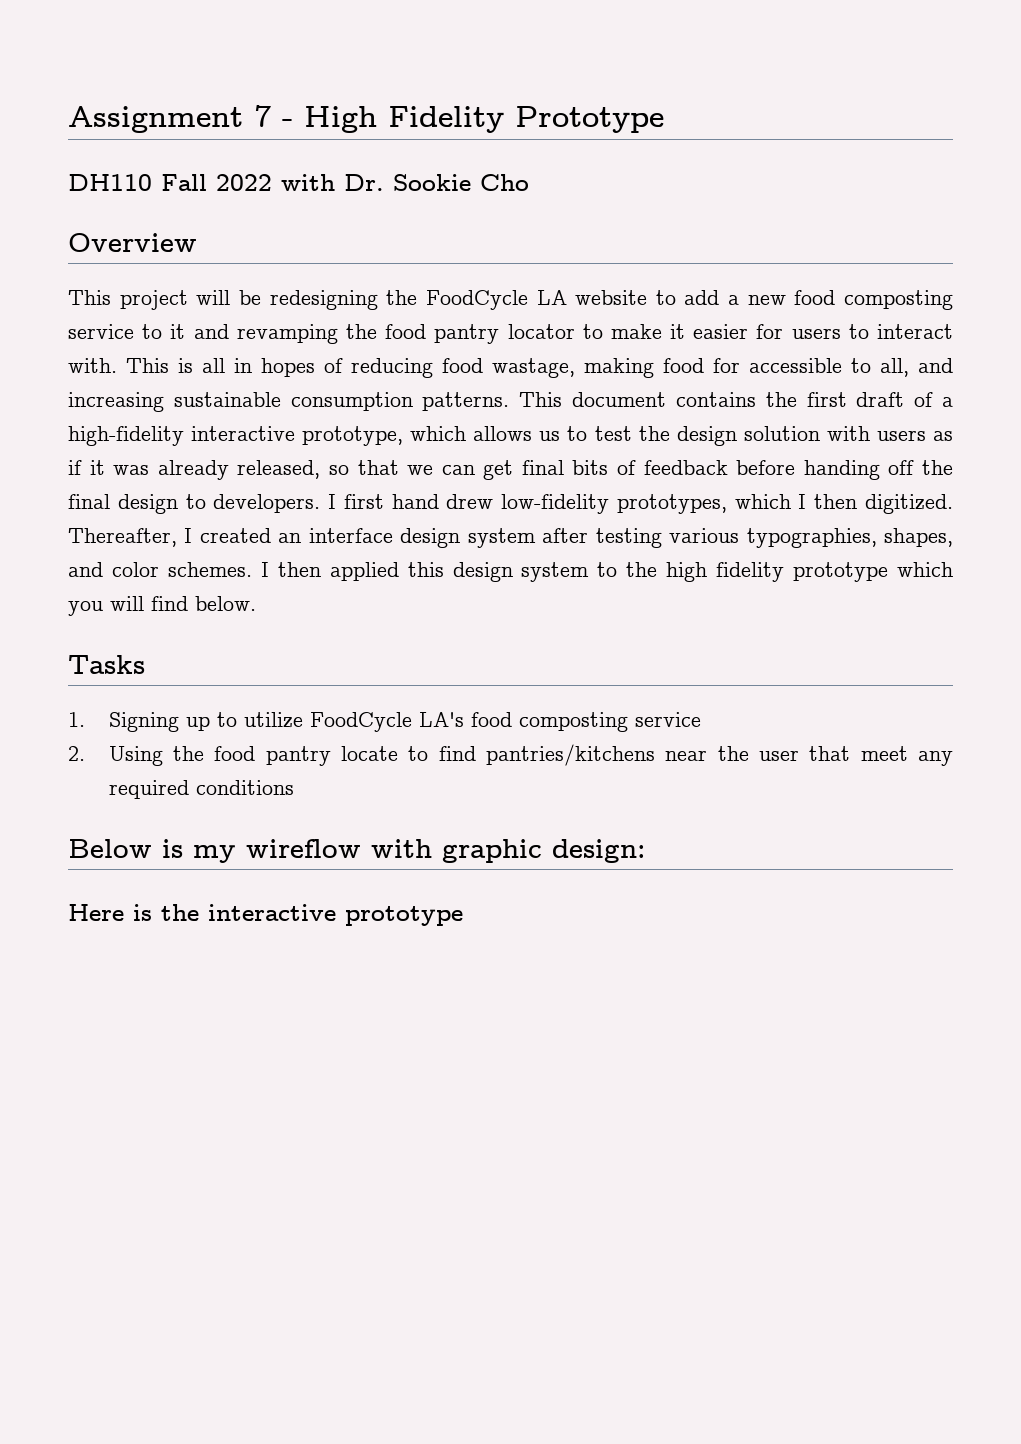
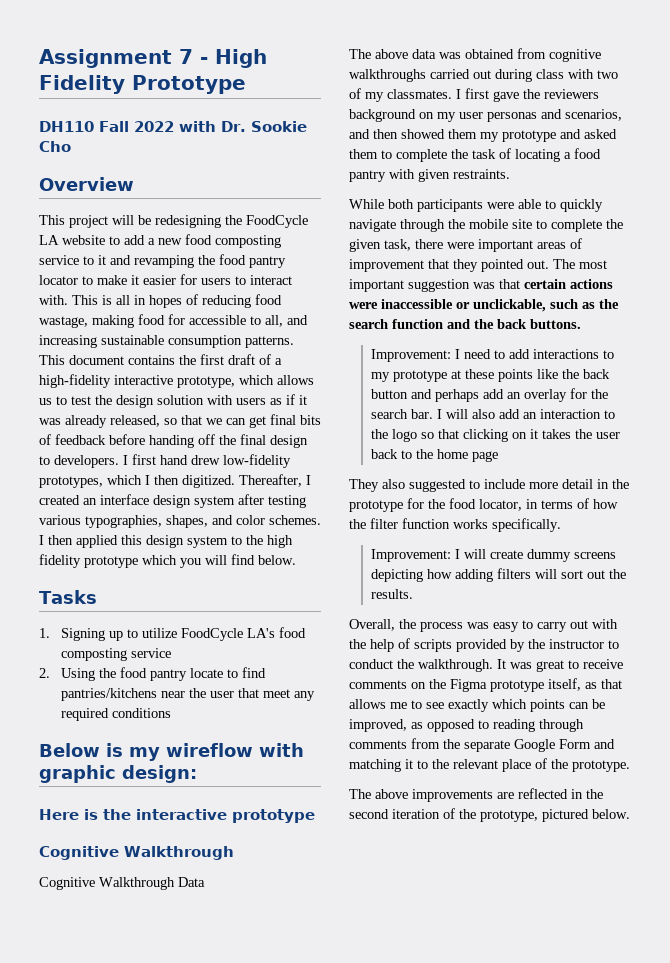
(463, 916) none -> [39,846,234,860] [39,877,205,890] [349,48,601,62] [349,69,618,82] [349,88,599,102] [349,109,622,122] [349,129,617,142] [349,148,601,162] [349,169,510,182] [349,199,603,212] [349,219,623,232] [349,238,582,252] [349,259,607,272] [349,279,613,292] [349,299,619,312] [349,319,581,329] [370,349,614,362] [370,369,610,382] [370,388,608,402] [370,409,615,419] [370,429,620,442] [370,449,498,462] [349,479,629,492] [349,498,618,512] [349,518,561,532] [370,549,616,562] [370,568,626,582] [370,589,413,599] [349,619,618,632] [349,638,619,652] [349,659,623,672] [349,678,622,692] [349,699,605,712] [349,719,584,732] [349,738,615,752] [349,758,630,772] [349,788,603,802] [349,808,630,822] // Cognitive Walkthrough // Cognitive Walkthrough Data // The above data was obtained from cognitive walkthroughs carried out during class with two of my classmates. I first gave the reviewers background on my user personas and scenarios, and then showed them my prototype and asked them to complete the task of locating a food pantry with given restraints. // While both participants were able to quickly navigate through the mobile site to complete the given task, there were important areas of improvement that they pointed out. The most important suggestion was that certain actions were inaccessible or unclickable, such as the search function and the back buttons. // Improvement: I need to add interactions to my prototype at these points like the back button and perhaps add an overlay for the search bar. I will also add an interaction to the logo so that clicking on it takes the user back to the home page // They also suggested to include more detail in the prototype for the food locator, in terms of how the filter function works specifically. // Improvement: I will create dummy screens depicting how adding filters will sort out the results. // Overall, the process was easy to carry out with the help of scripts provided by the instructor to conduct the walkthrough. It was great to receive comments on the Figma prototype itself, as that allows me to see exactly which points can be improved, as opposed to reading through comments from the separate Google Form and matching it to the relevant place of the prototype. // The above improvements are reflected in the second iteration of the prototype, pictured below.

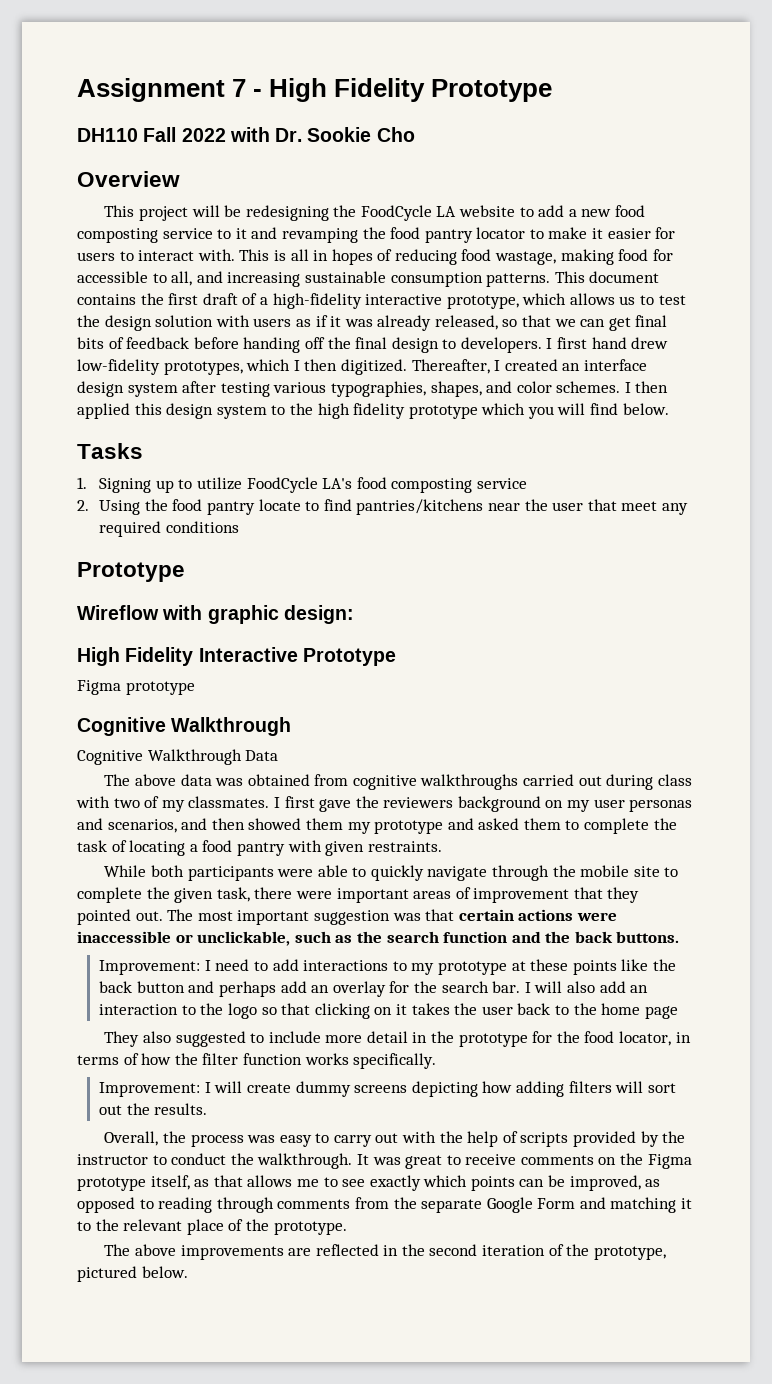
[39,743,253,761] Below is my wireflow -> [77,562,185,582] [77,605,159,620] Prototype // Wireflow
[39,809,227,820] Here is the interactive -> [77,647,396,666] [77,680,121,695] High Fidelity Interactive Prototype // Figma

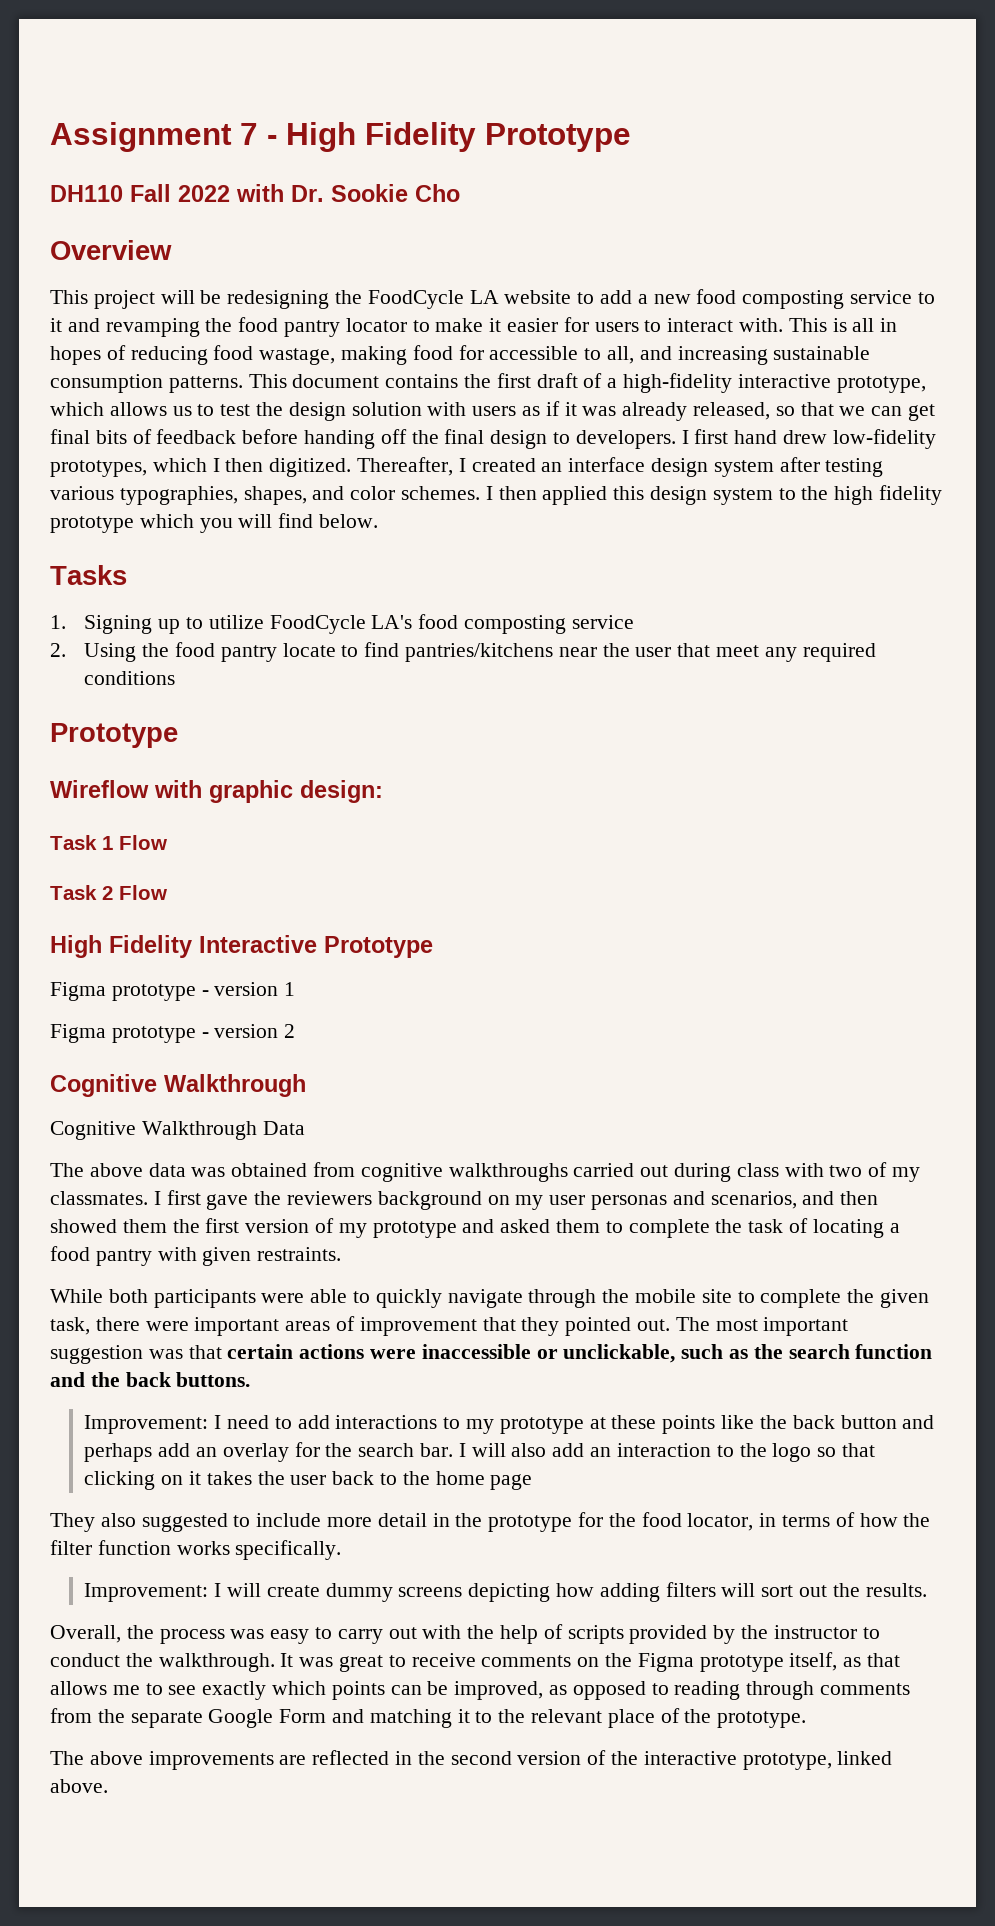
(354, 614) none -> [50,835,167,850] [50,885,167,900] // Task 1 Flow // Task 2 Flow
(195, 688) none -> [201,982,296,996] [50,1024,296,1043] - version 1 // Figma prototype - version 2
(343, 824) none -> [172,1218,335,1233] the first version of
[482,1244,666,1260] [77,1266,188,1282] iteration of the prototype, pictured below. -> [517,1750,893,1770] [50,1779,108,1793] version of the interactive prototype, linked above.

